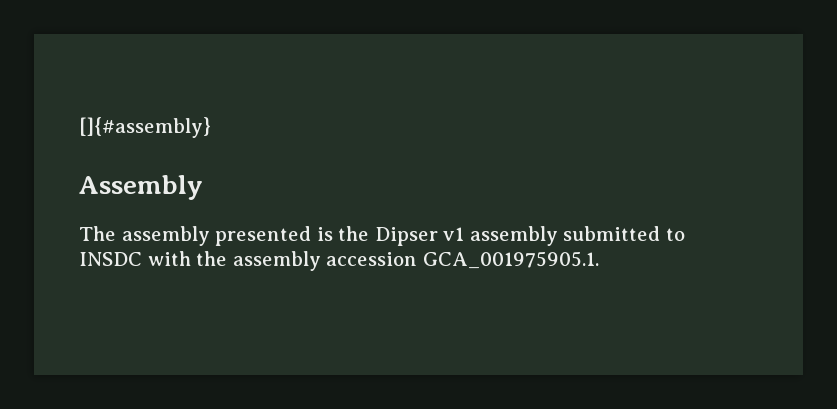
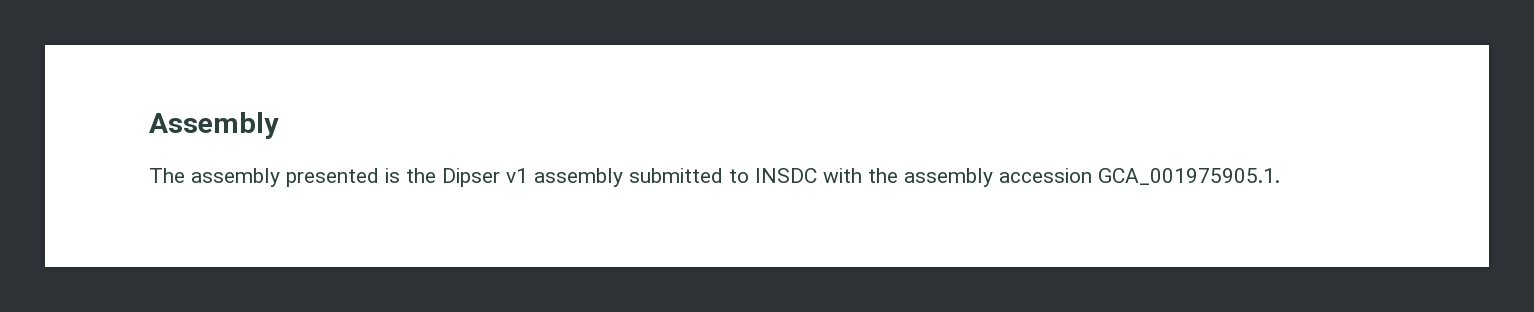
[79,117,211,138] []{#assembly} // -> (149, 125) none

